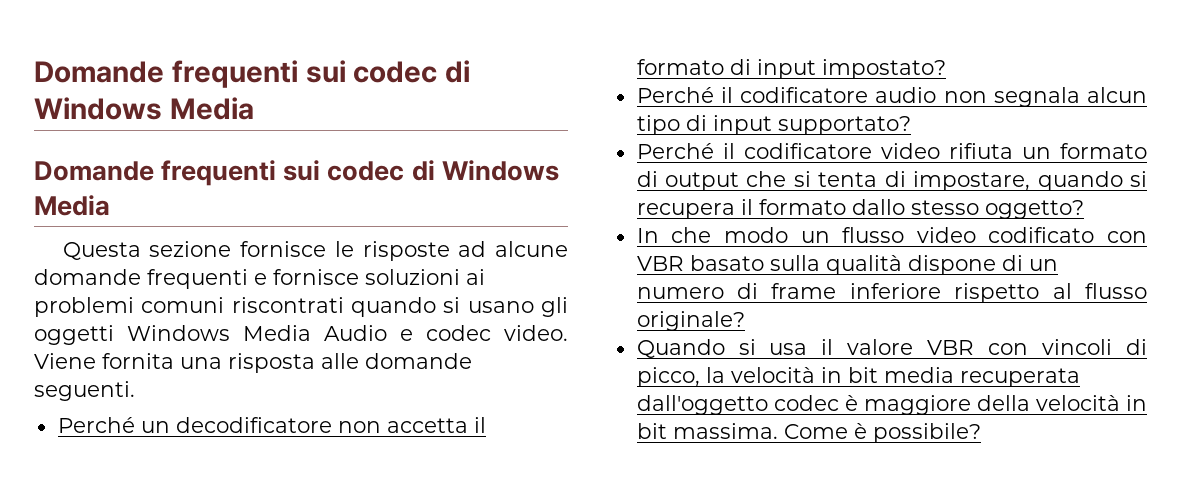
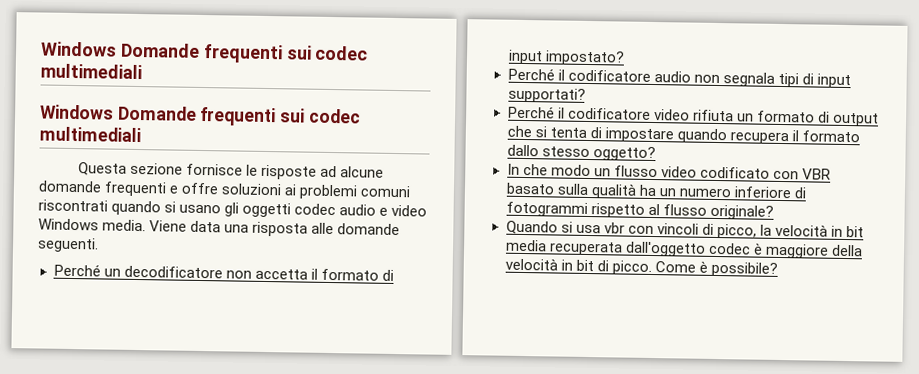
[34,60,471,88] [34,97,254,120] [34,160,559,186] [34,195,110,216] Domande frequenti sui codec di Windows Media // Domande frequenti sui codec di Windows Media -> [40,41,369,64] [40,63,142,80] [40,104,361,127] [39,126,141,143] Windows Domande frequenti sui codec multimediali // Windows Domande frequenti sui codec multimediali
[273,269,359,285] fornisce -> [181,182,220,195] offre
[127,325,568,341] [34,353,174,369] Windows Media Audio e codec video. Viene fornita -> [294,203,428,217] [38,218,222,233] codec audio e video Windows media. Viene data
[1087,87,1147,103] [636,115,911,135] alcun tipo di input supportato? -> [777,72,851,89] [507,87,586,103] tipi di input supportati?
[913,171,1147,191] impostare, quando si -> [604,127,727,144] impostare quando
[907,255,1058,275] [636,283,941,299] dispone di un numero di frame inferiore -> [638,184,807,199] [505,201,588,217] ha un numero inferiore di fotogrammi
[821,339,975,355] il valore VBR -> [603,222,625,234] vbr
[672,423,778,439] massima. -> [596,260,652,275] di picco.

